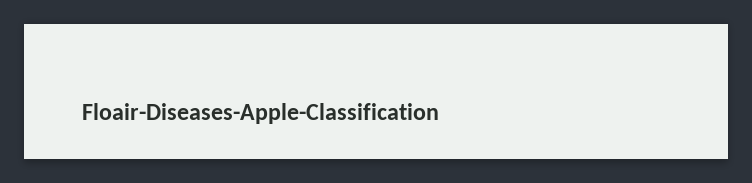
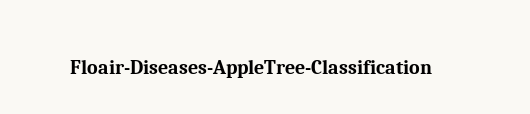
[82,103,439,124] Floair-Diseases-Apple-Classification -> [70,59,432,78] Floair-Diseases-AppleTree-Classification

